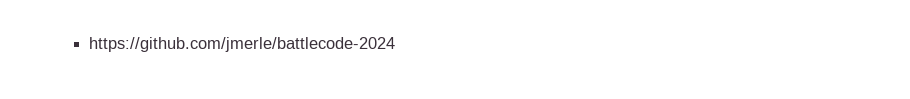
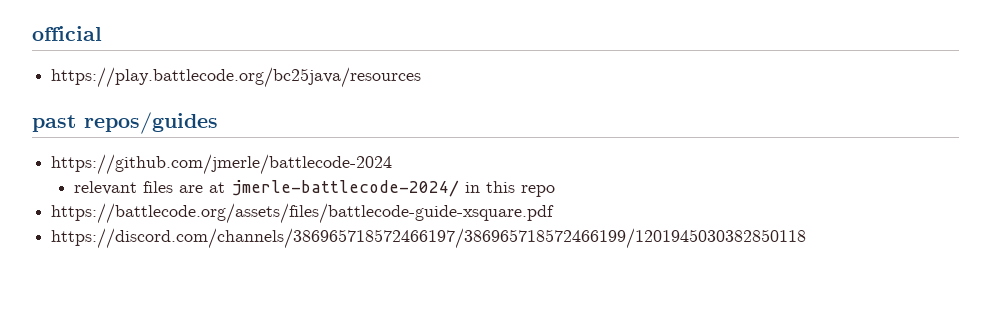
[89,37,396,52] https://github.com/jmerle/battlecode-2024 -> [32,26,102,41] [51,67,422,88] [32,112,218,134] [51,154,393,175] [74,180,556,197] [51,203,555,224] [51,228,807,249] official // https://play.battlecode.org/bc25java/resources // past repos/guides // https://github.com/jmerle/battlecode-2024 // relevant files are at jmerle-battlecode-2024/ in this repo // https://battlecode.org/assets/files/battlecode-guide-xsquare.pdf // https://discord.com/channels/386965718572466197/386965718572466199/1201945030382850118

